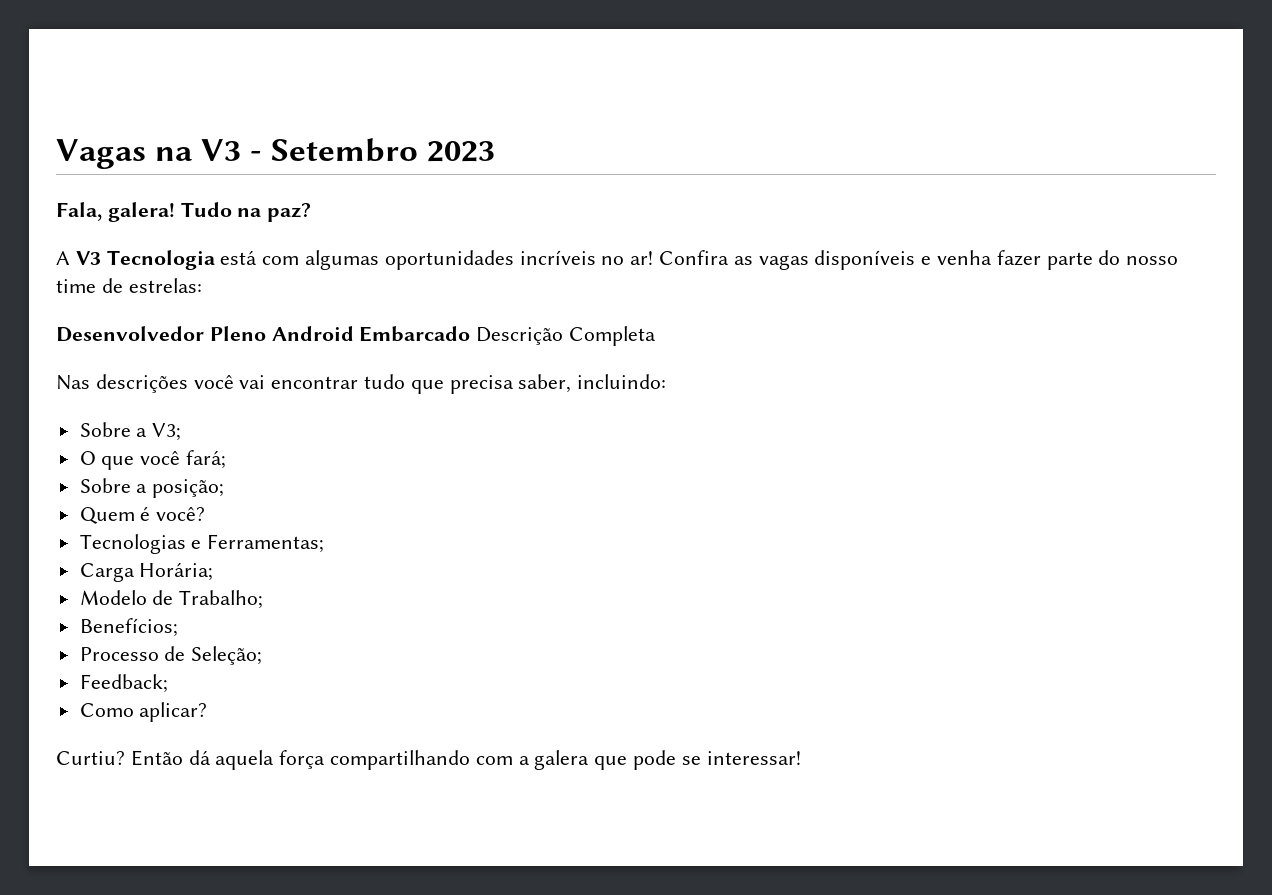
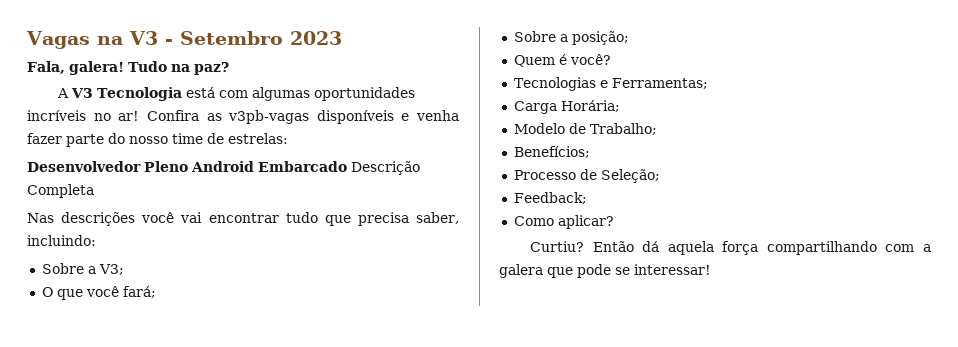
[758,255,809,270] vagas -> [228,110,310,124] v3pb-vagas

